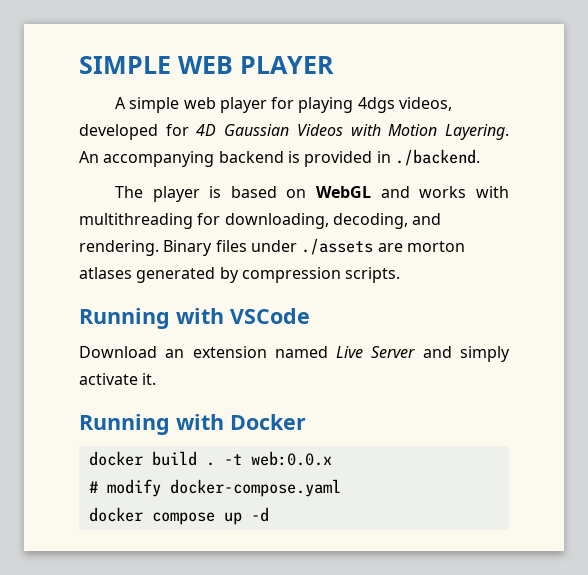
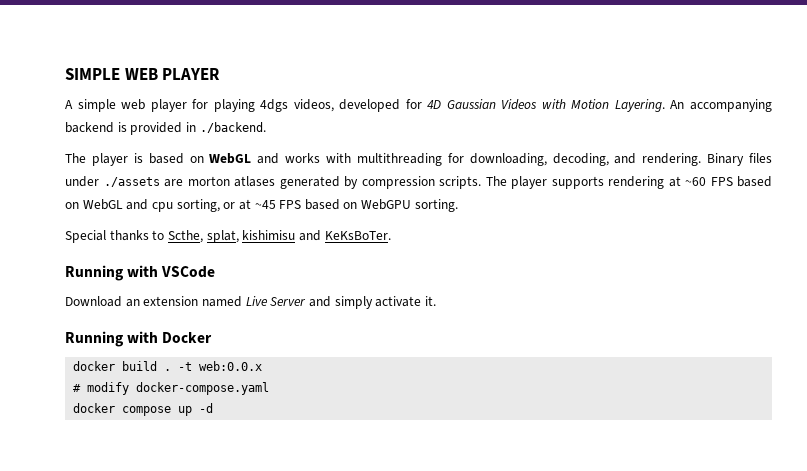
(401, 275) none -> [485,176,772,189] [65,199,458,212] [65,230,391,243] The player supports rendering at ~60 FPS based on WebGL and cpu sorting, or at ~45 FPS based on WebGPU sorting. // Special thanks to Scthe, splat, kishimisu and KeKsBoTer.

